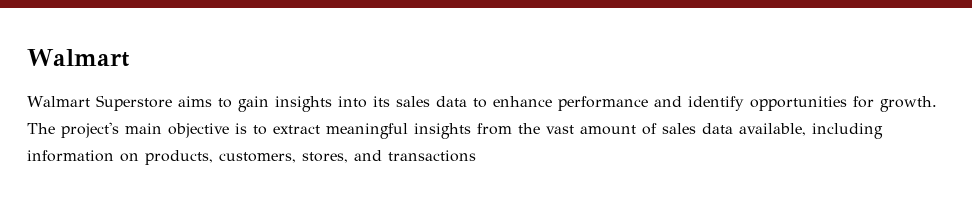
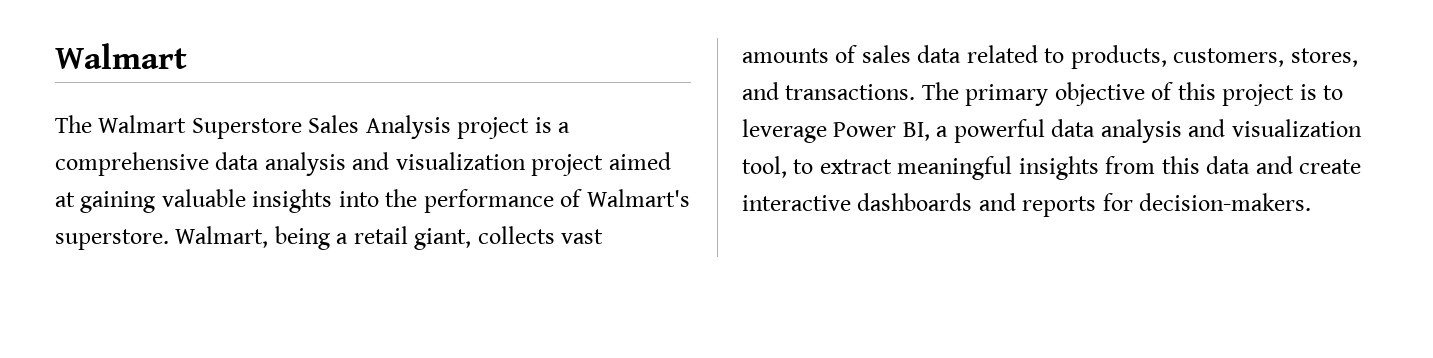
(130, 58) none -> [55,115,92,133] The
[177,96,937,112] [27,122,883,139] [27,150,476,165] aims to gain insights into its sales data to enhance performance and identify opportunities for growth. The project's main objective is to extract meaningful insights from the vast amount of sales data available, including information on products, customers, stores, and transactions -> [308,115,571,139] [55,152,671,176] [55,189,690,213] [55,226,604,250] [742,45,1358,69] [742,82,1344,106] [742,119,1362,143] [742,156,1362,180] [742,193,1312,217] Sales Analysis project is a comprehensive data analysis and visualization project aimed at gaining valuable insights into the performance of Walmart's superstore. Walmart, being a retail giant, collects vast amounts of sales data related to products, customers, stores, and transactions. The primary objective of this project is to leverage Power BI, a powerful data analysis and visualization tool, to extract meaningful insights from this data and create interactive dashboards and reports for decision-makers.

